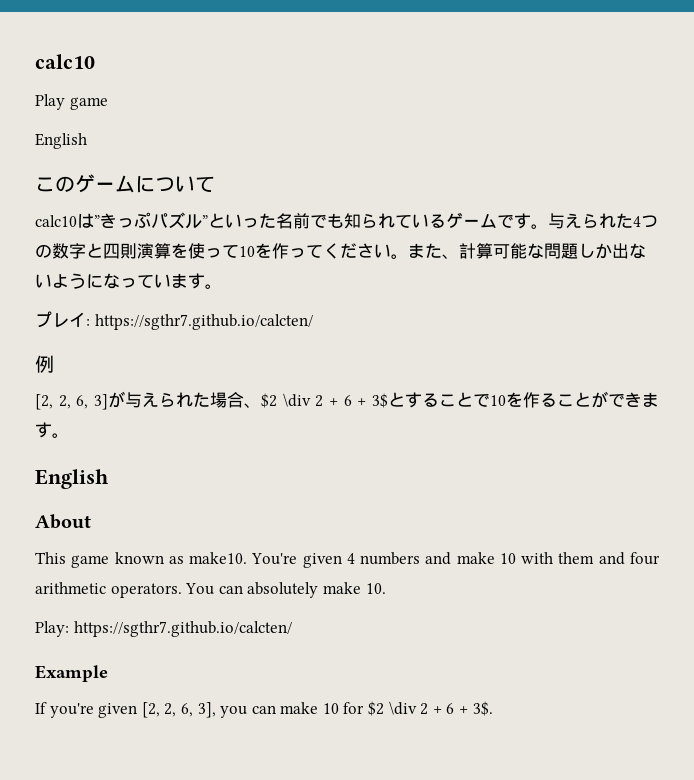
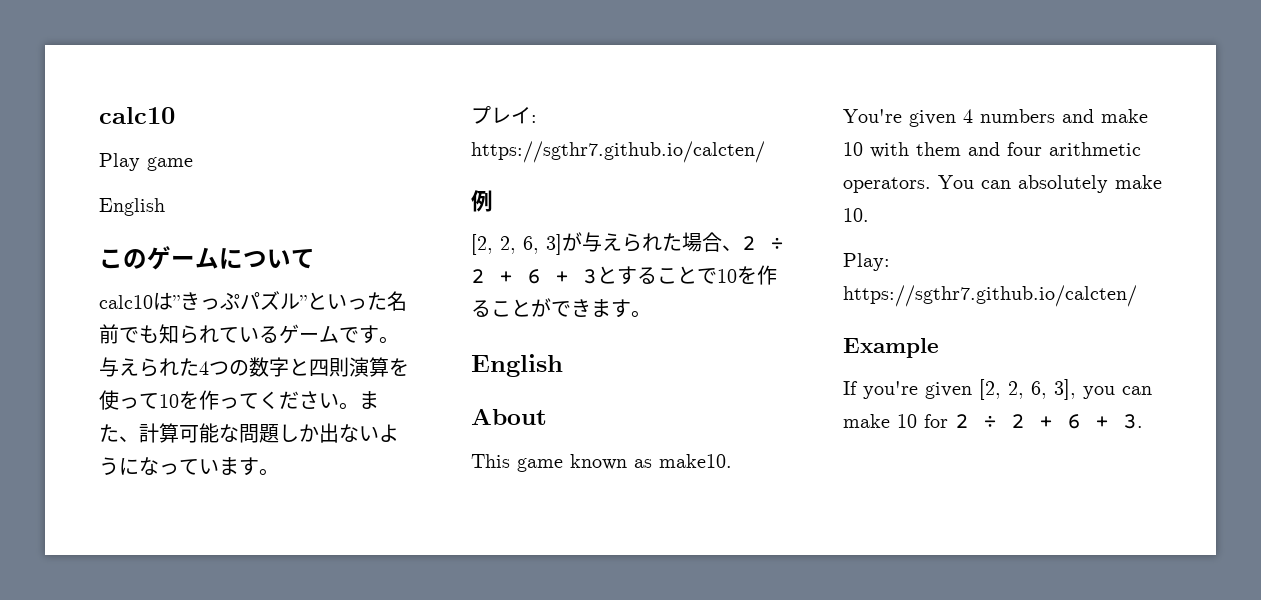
[261,393,389,408] $2 \div 2 + 6 + 3$ -> [742,236,784,250] [471,269,597,284] 2 ÷ 2 + 6 + 3
[368,701,493,716] $2 \div 2 + 6 + 3$. -> [955,414,1143,429] 2 ÷ 2 + 6 + 3.

